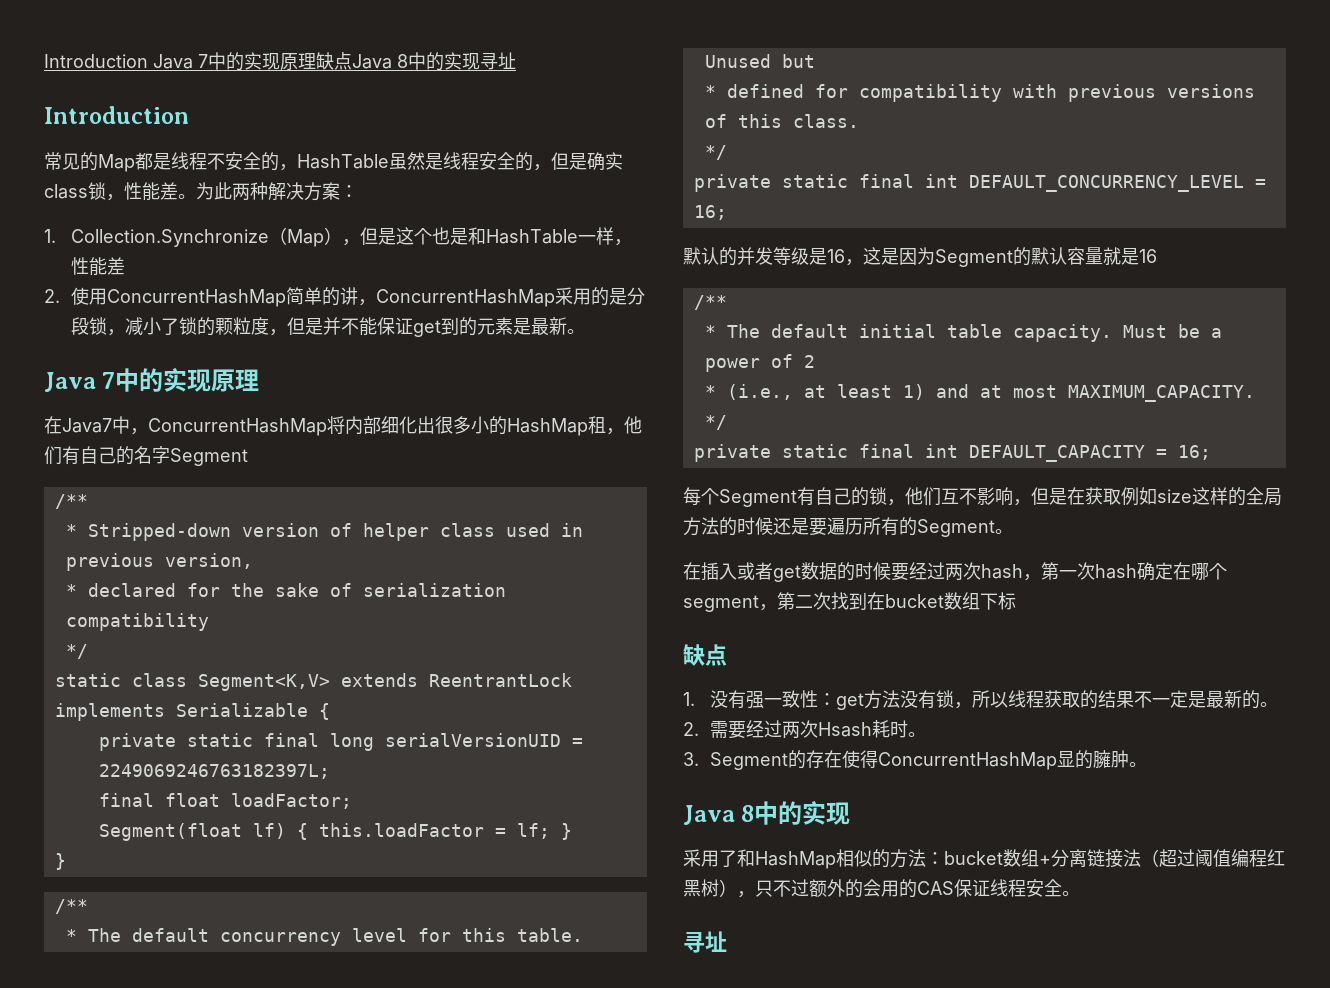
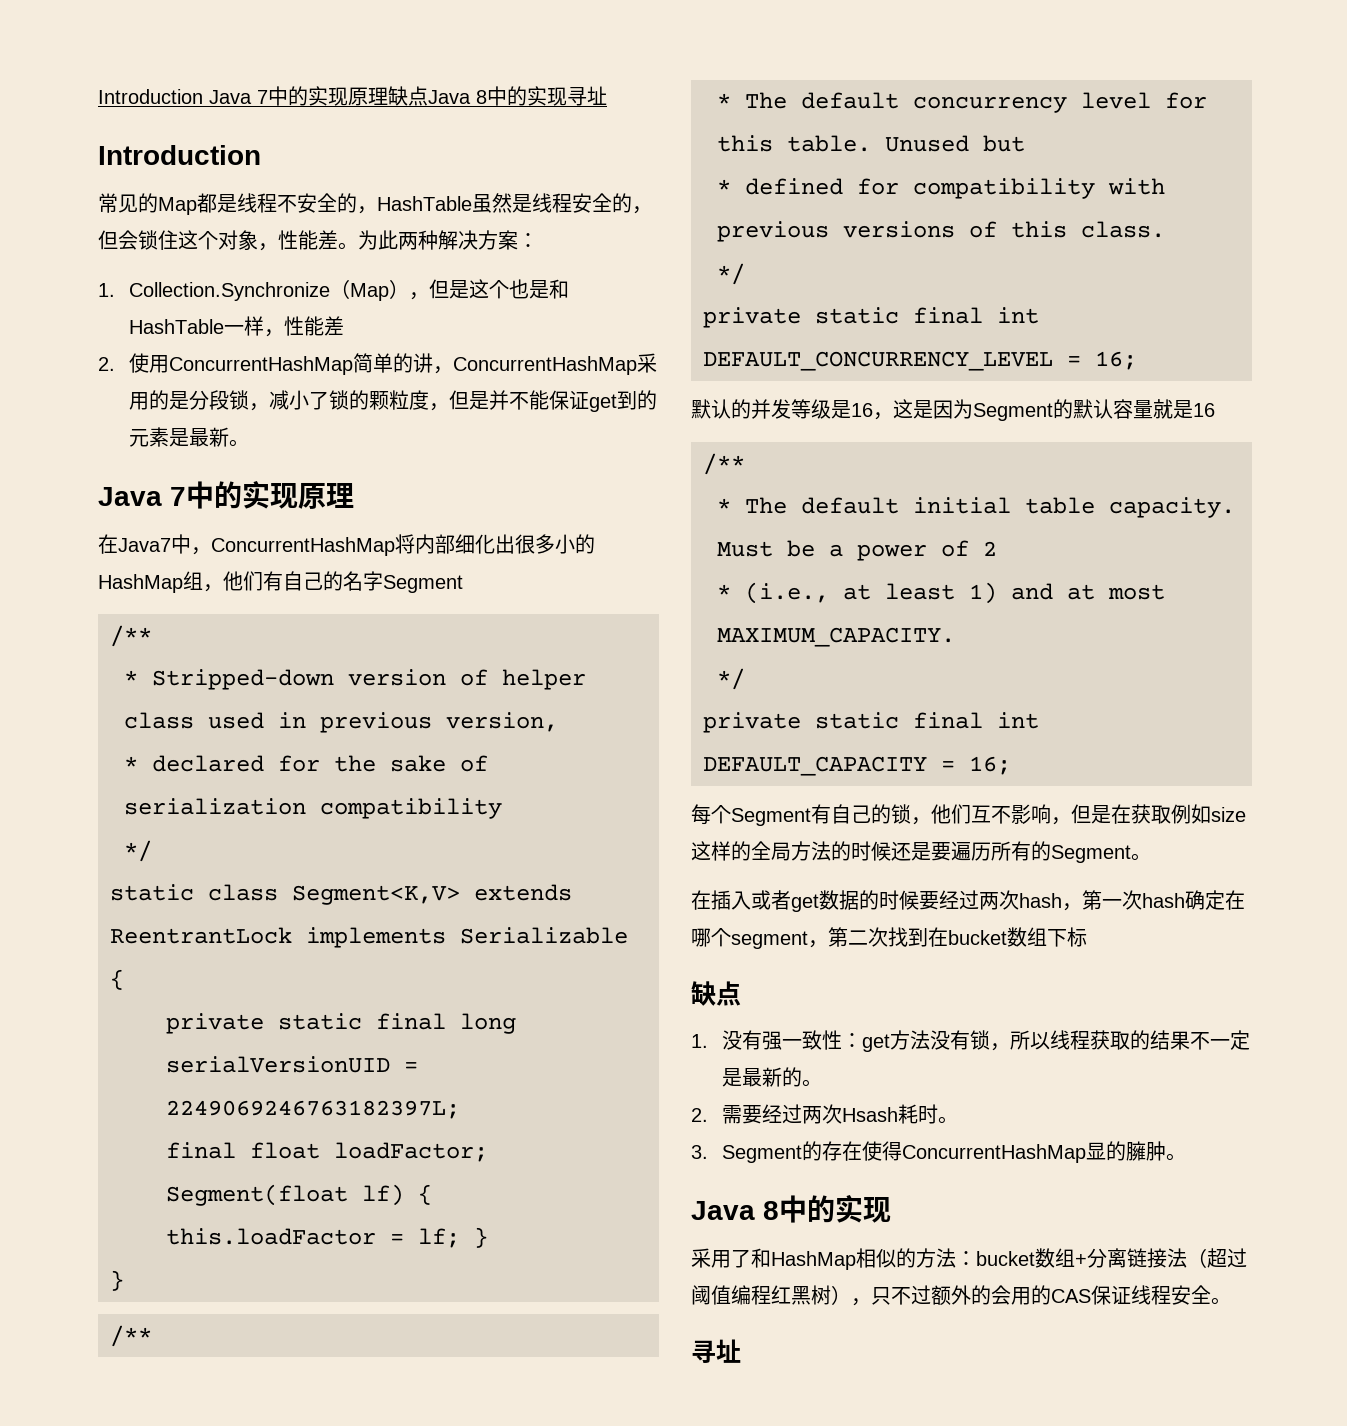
[569,152,623,171] [44,182,106,200] 是确实class锁 -> [118,230,258,250] 会锁住这个对象
[588,416,606,434] 租 -> [183,571,203,590] 组

